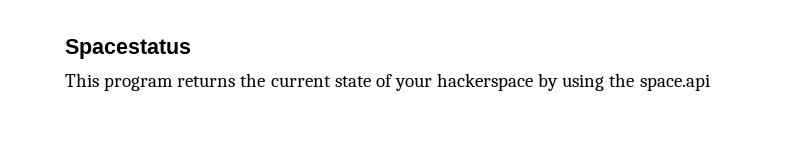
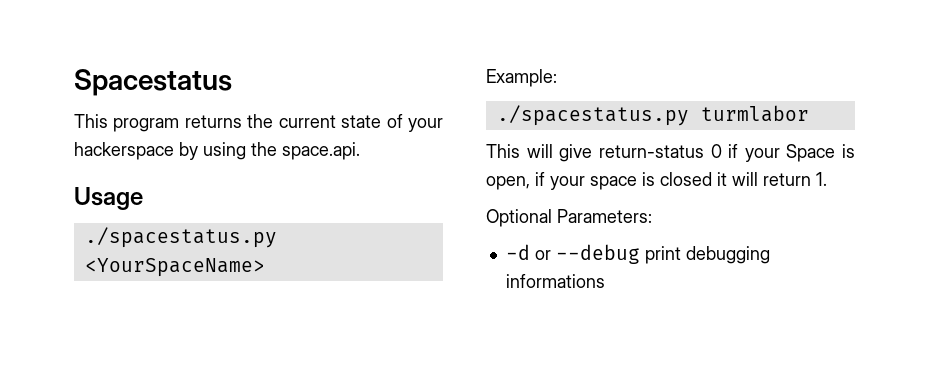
[639,74,710,91] space.api -> [282,142,360,160] [74,187,143,210] [84,227,277,248] [84,258,265,277] [486,69,557,87] [496,105,809,126] [486,144,855,162] [486,172,827,190] [486,209,652,227] [505,244,770,264] [505,274,605,288] space.api. // Usage // ./spacestatus.py <YourSpaceName> // Example: // ./spacestatus.py turmlabor // This will give return-status 0 if your Space is open, if your space is closed it will return 1. // Optional Parameters: // -d or --debug print debugging informations

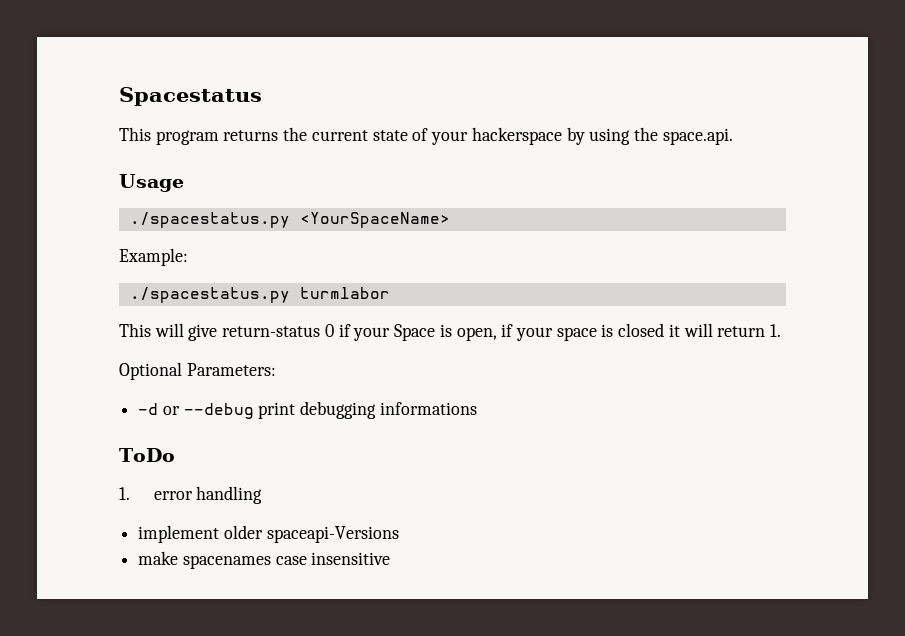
(605, 281) none -> [119,448,175,462] [119,486,263,504] [138,525,399,543] [138,551,391,569] // ToDo // 1. error handling // implement older spaceapi-Versions // make spacenames case insensitive

